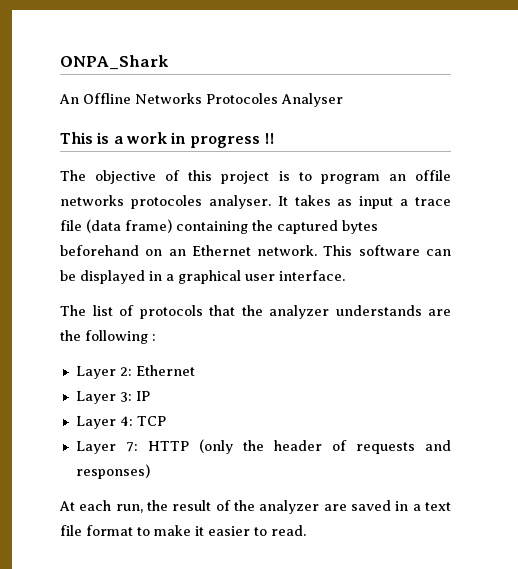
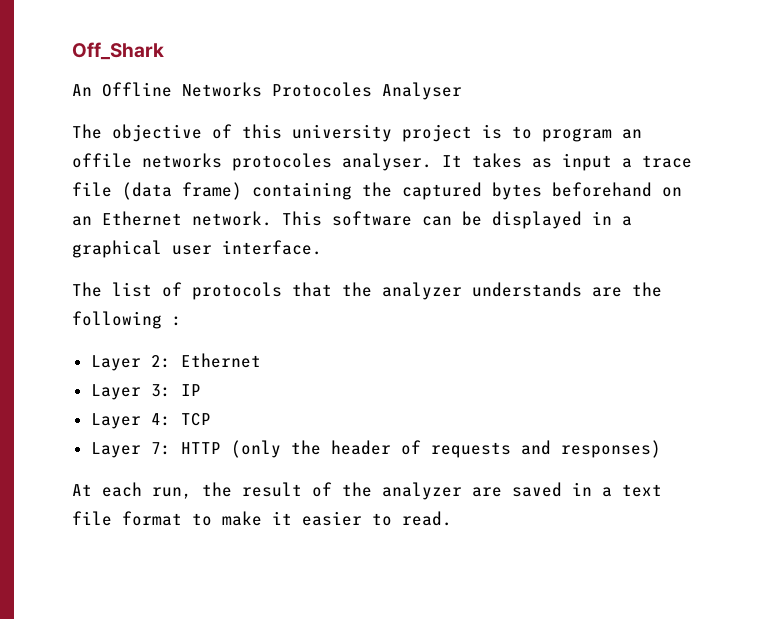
[60,55,169,70] ONPA_Shark -> [72,42,164,60] Off_Shark
[60,132,274,148] // This is a work in progress !! -> (462, 91) none
(213, 175) none -> [292,124,392,142] university

